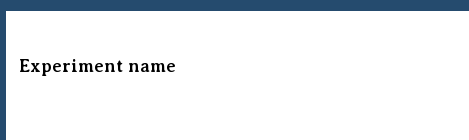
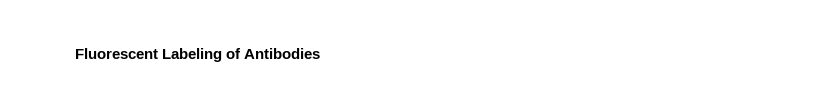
[19,59,176,76] Experiment name -> [75,48,321,62] Fluorescent Labeling of Antibodies

